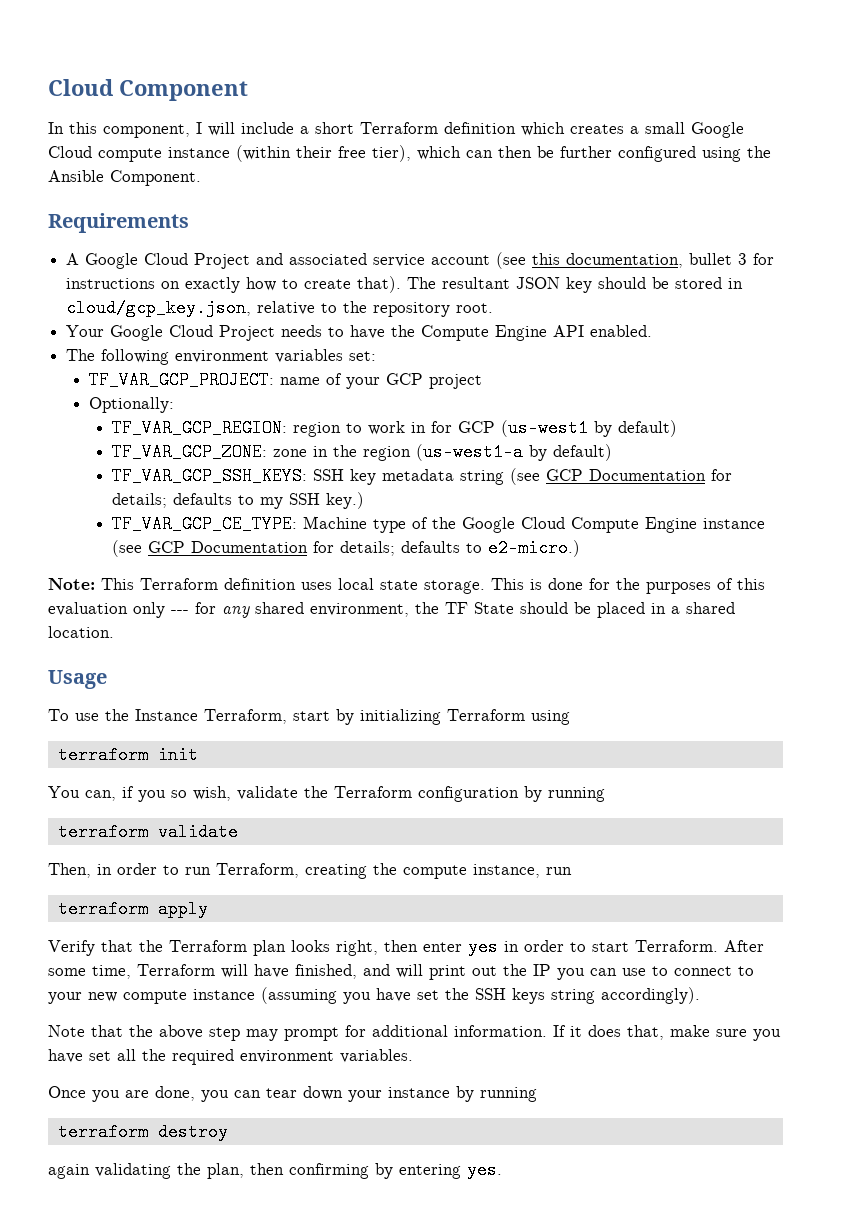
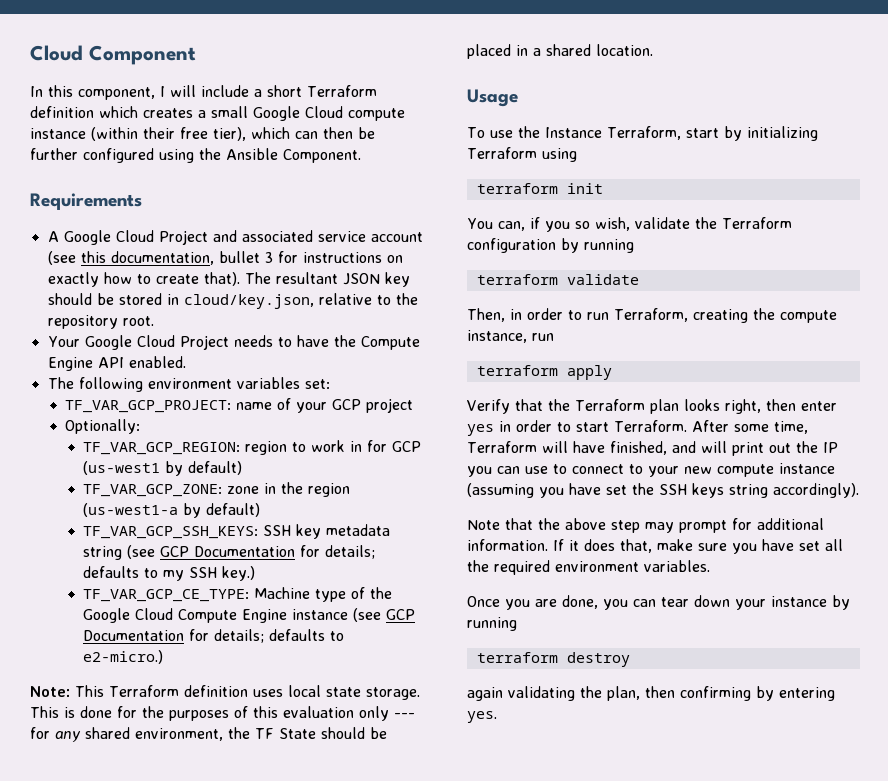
[66,299,252,317] cloud/gcp_key.json, -> [183,294,314,309] cloud/key.json,

